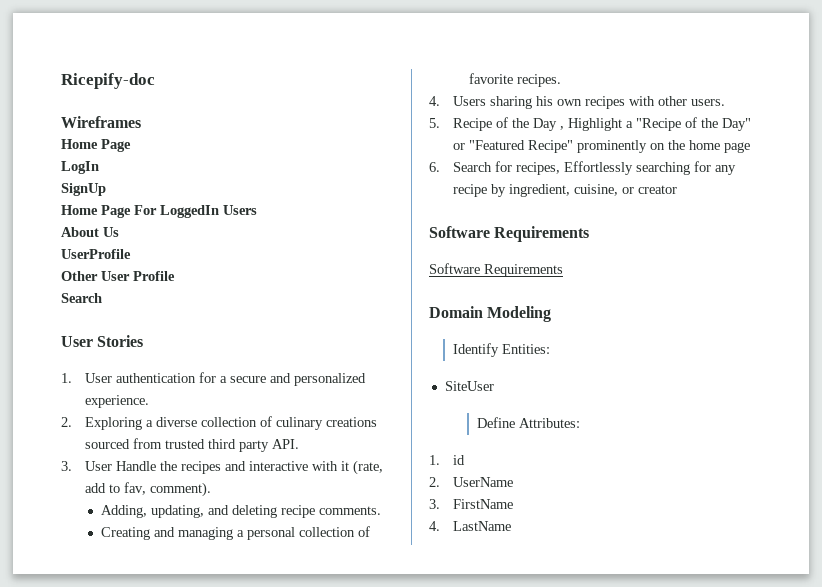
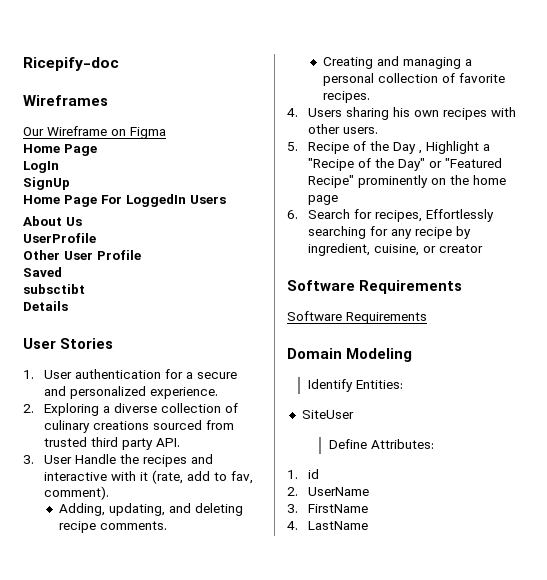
(141, 122) none -> [23,126,166,139] // Our Wireframe on Figma
[61,293,102,303] Search -> [23,267,62,277] [23,284,85,294] [23,301,68,311] Saved // subsctibt // Details

